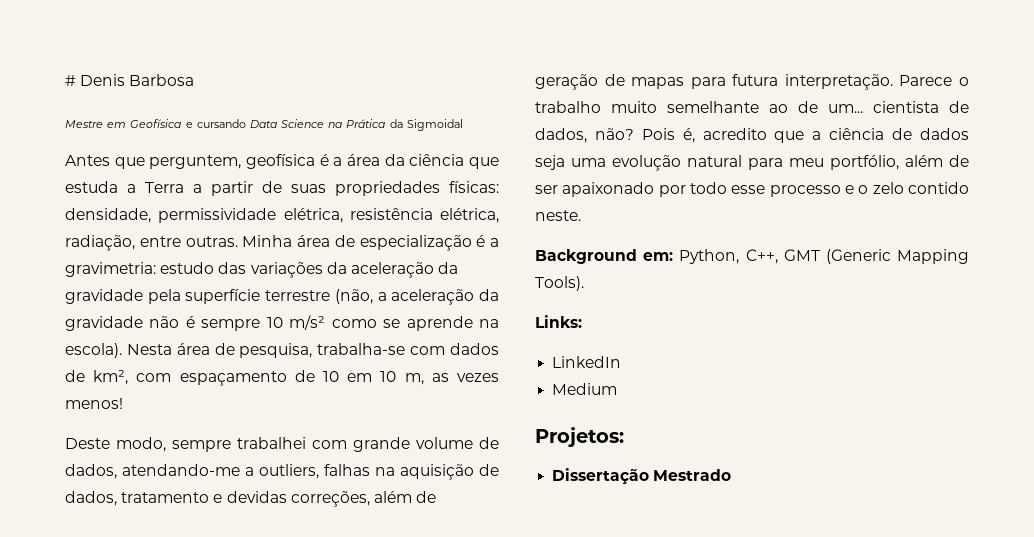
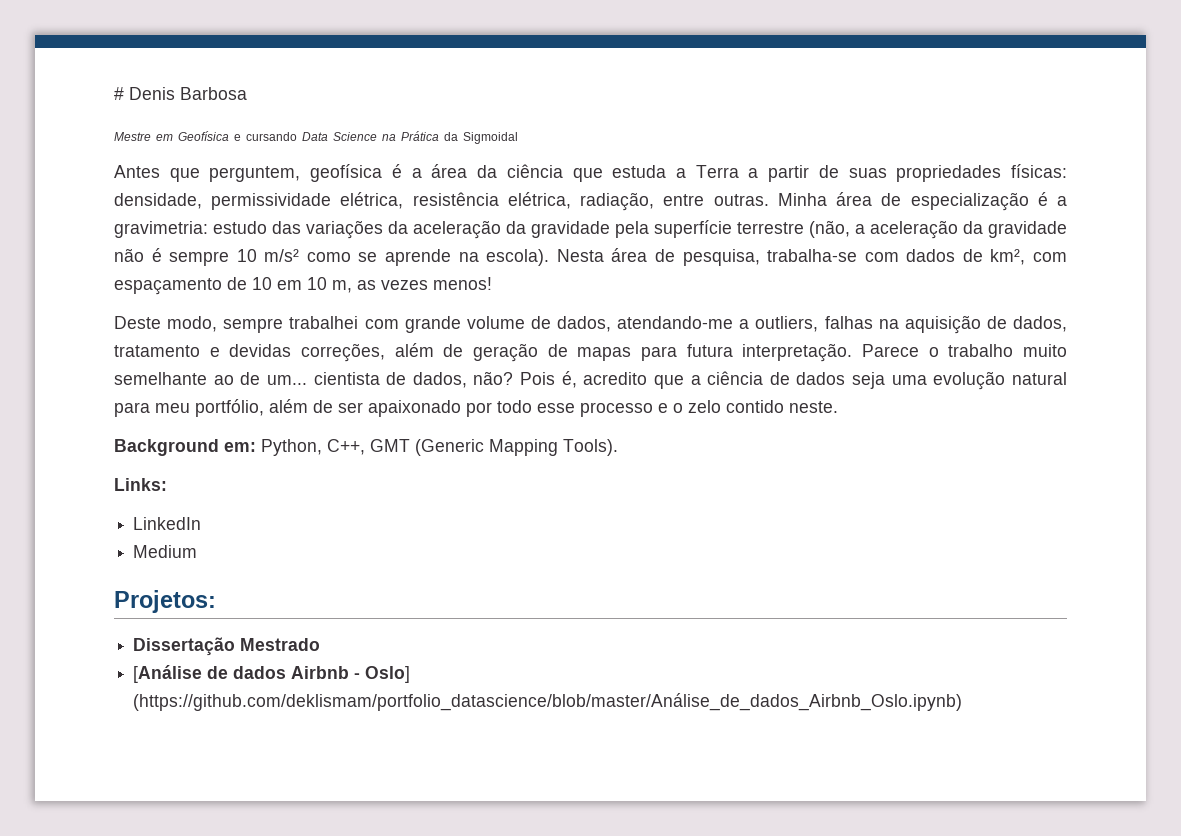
(732, 475) none -> [133,665,411,683] [133,693,963,711] // [Análise de dados Airbnb - Oslo] (https://github.com/deklismam/portfolio_datascience/blob/master/Análise_de_dados_Airbnb_Oslo.ipynb)

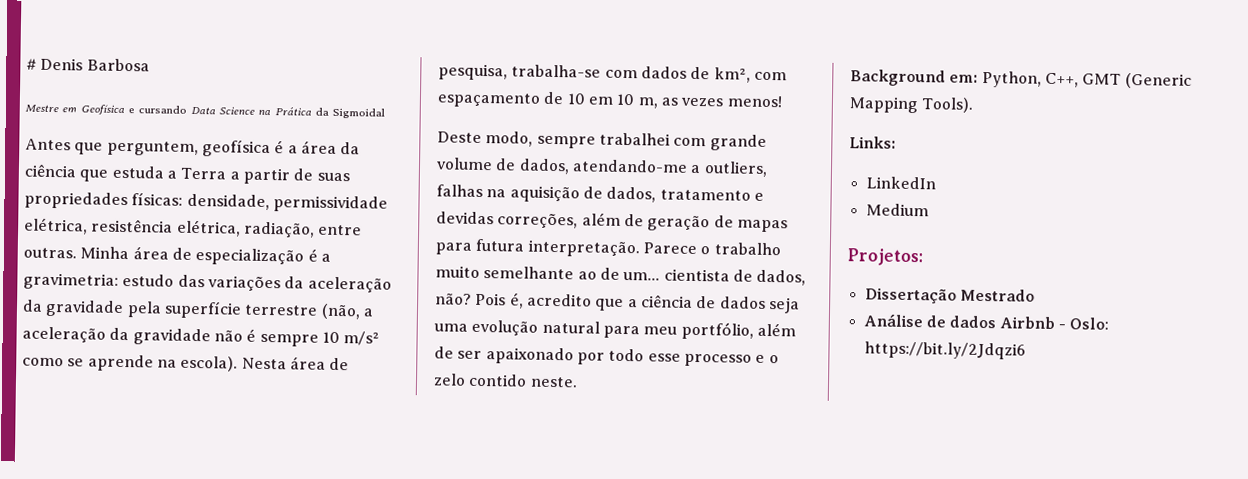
[133,665,203,683] [Análise -> [863,313,923,328] Análise
[365,666,411,683] [133,693,963,711] Oslo] (https://github.com/deklismam/portfolio_datascience/blob/master/Análise_de_dados_Airbnb_Oslo.ipynb) -> [1069,317,1110,330] [863,341,1026,360] Oslo: https://bit.ly/2Jdqzi6

